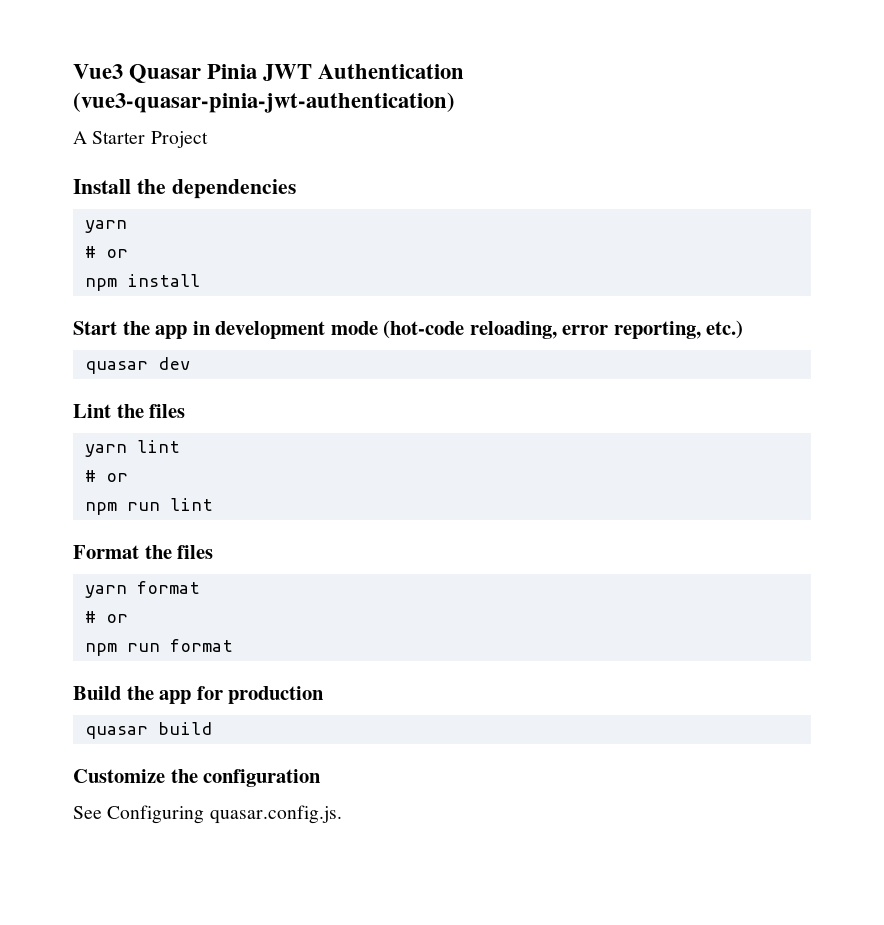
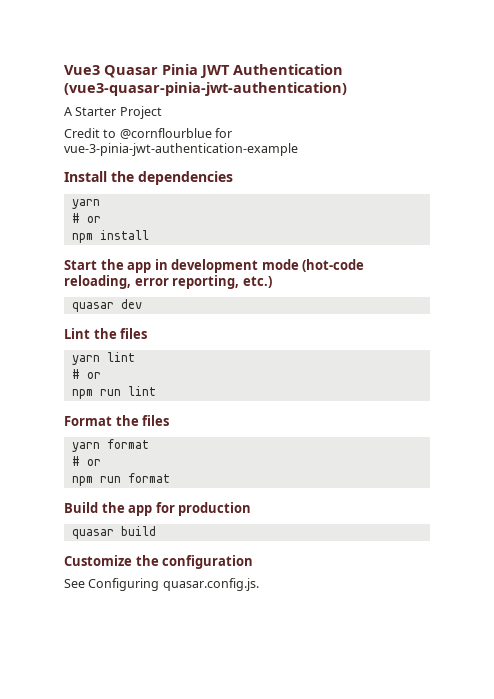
(208, 139) none -> [64,128,233,139] [64,143,298,156] // Credit to @cornflourblue for vue-3-pinia-jwt-authentication-example

